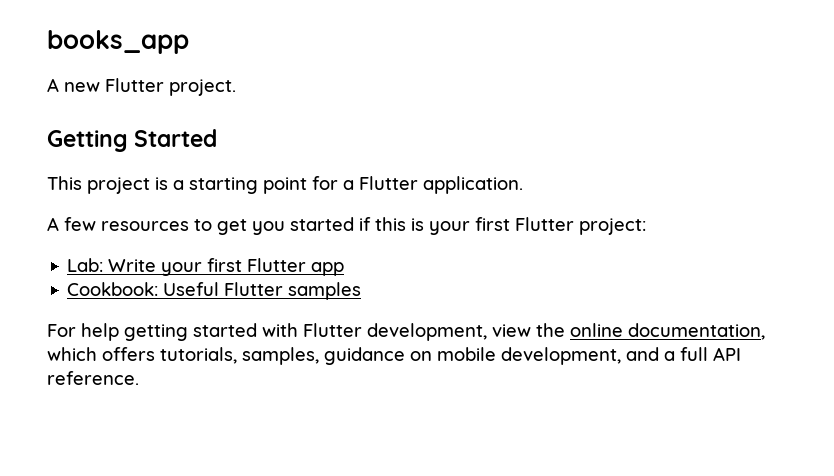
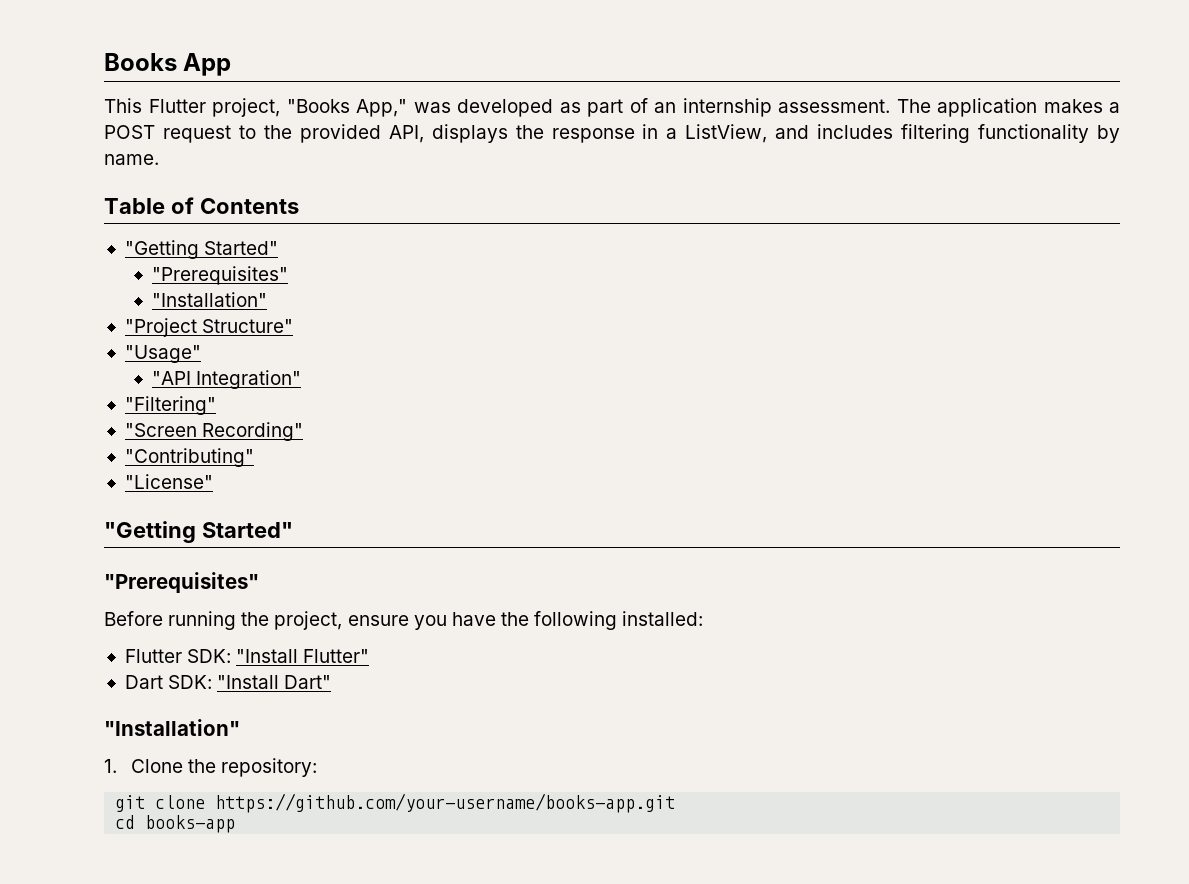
[47,30,189,54] [47,78,236,96] [47,129,218,152] [47,176,523,194] [47,217,646,235] [67,258,345,276] [67,282,362,300] [47,323,765,341] [47,347,741,365] [47,371,139,385] books_app // A new Flutter project. // Getting Started // This project is a starting point for a Flutter application. // A few resources to get you started if this is your first Flutter project: // Lab: Write your first Flutter app // Cookbook: Useful Flutter samples // For help getting started with Flutter development, view the online documentation, which offers tutorials, samples, guidance on mobile development, and a full API reference. -> [104,53,232,76] [104,98,1120,117] [104,124,1120,143] [104,154,159,165] [104,197,299,214] [124,240,279,259] [151,266,288,285] [151,292,267,307] [124,318,294,337] [124,345,201,363] [151,370,301,389] [124,396,216,415] [124,422,304,441] [124,448,254,467] [124,474,213,489] [104,521,293,543] [104,572,259,593] [104,611,704,630] [124,649,370,663] [124,675,332,689] [104,719,240,736] [104,758,318,777] [115,793,676,813] [115,815,236,833] Books App // This Flutter project, "Books App," was developed as part of an internship assessment. The application makes a POST request to the provided API, displays the response in a ListView, and includes filtering functionality by name. // Table of Contents // "Getting Started" // "Prerequisites" // "Installation" // "Project Structure" // "Usage" // "API Integration" // "Filtering" // "Screen Recording" // "Contributing" // "License" // "Getting Started" // "Prerequisites" // Before running the project, ensure you have the following installed: // Flutter SDK: "Install Flutter" // Dart SDK: "Install Dart" // "Installation" // 1. Clone the repository: // git clone https://github.com/your-username/books-app.git // cd books-app

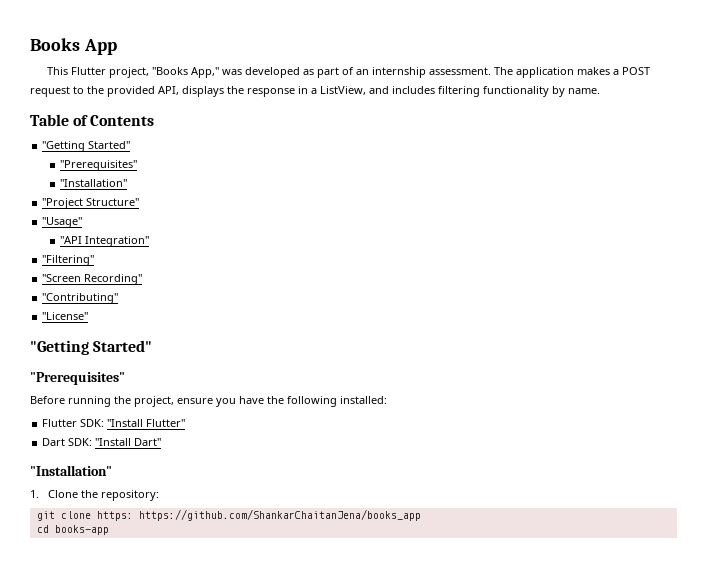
[215,793,676,813] https://github.com/your-username/books-app.git -> [96,509,421,521] https: https://github.com/ShankarChaitanJena/books_app

